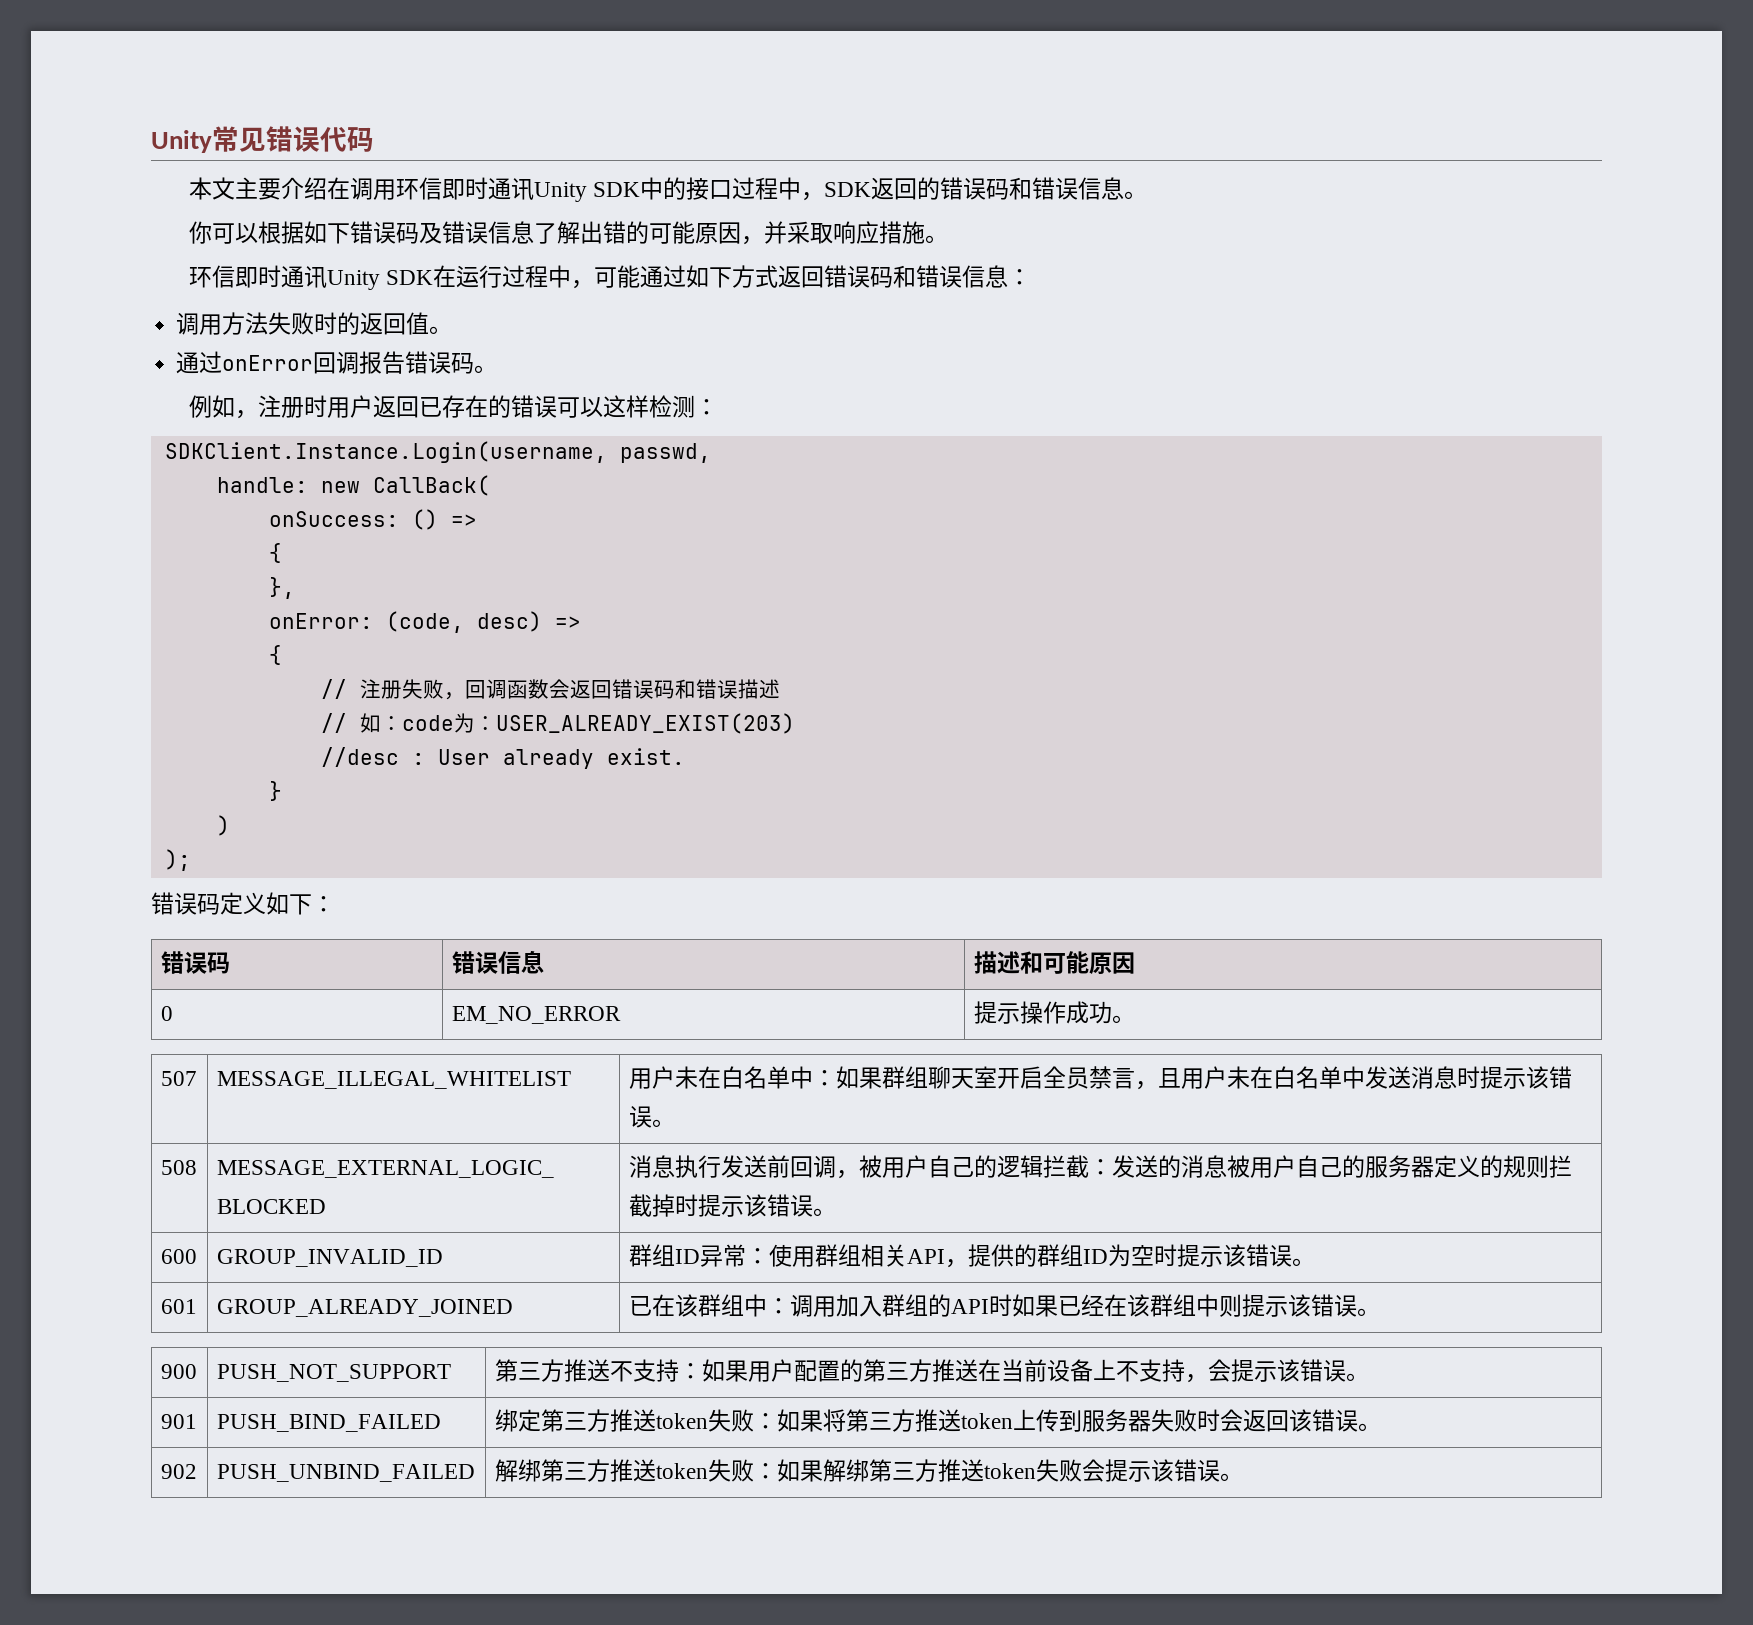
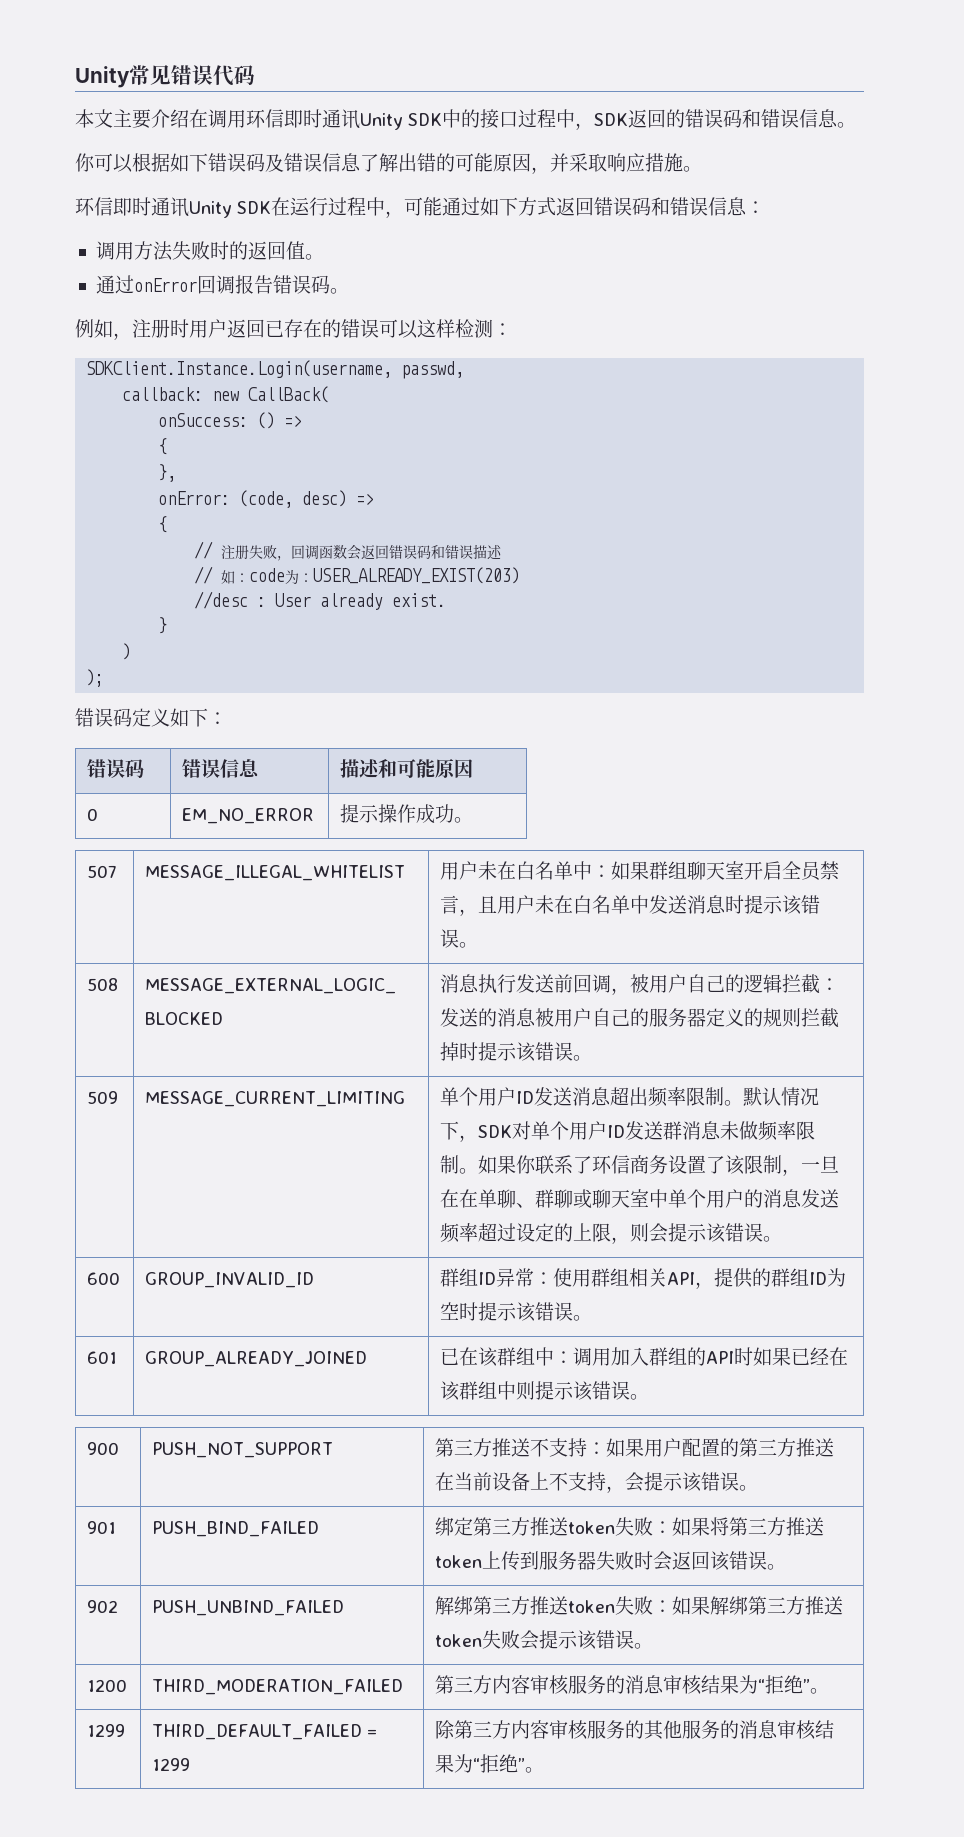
[216,477,308,493] handle: -> [122,387,204,401] callback:
(836, 1212) none -> [87,1091,119,1104] [145,1091,406,1107] [440,1087,820,1107] [440,1121,816,1142] [440,1155,840,1176] [440,1189,840,1209] [440,1223,783,1244] // 509 | MESSAGE_CURRENT_LIMITING | 单个用户ID发送消息超出频率限制。默认情况下，SDK对单个用户ID发送群消息未做频率限制。如果你联系了环信商务设置了该限制，一旦在在单聊、群聊或聊天室中单个用户的消息发送频率超过设定的上限，则会提示该错误。
(1243, 1477) none -> [87,1679,128,1692] [152,1679,404,1695] [435,1675,830,1695] [87,1724,126,1737] [152,1724,378,1740] [152,1758,191,1771] [435,1720,835,1740] [435,1754,545,1773] // 1200 | THIRD_MODERATION_FAILED | 第三方内容审核服务的消息审核结果为“拒绝”。 // 1299 | THIRD_DEFAULT_FAILED = 1299 | 除第三方内容审核服务的其他服务的消息审核结果为“拒绝”。

